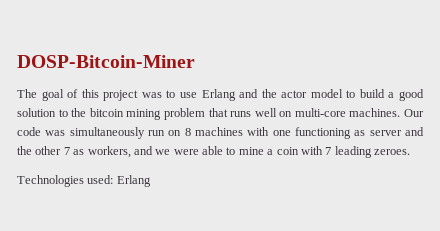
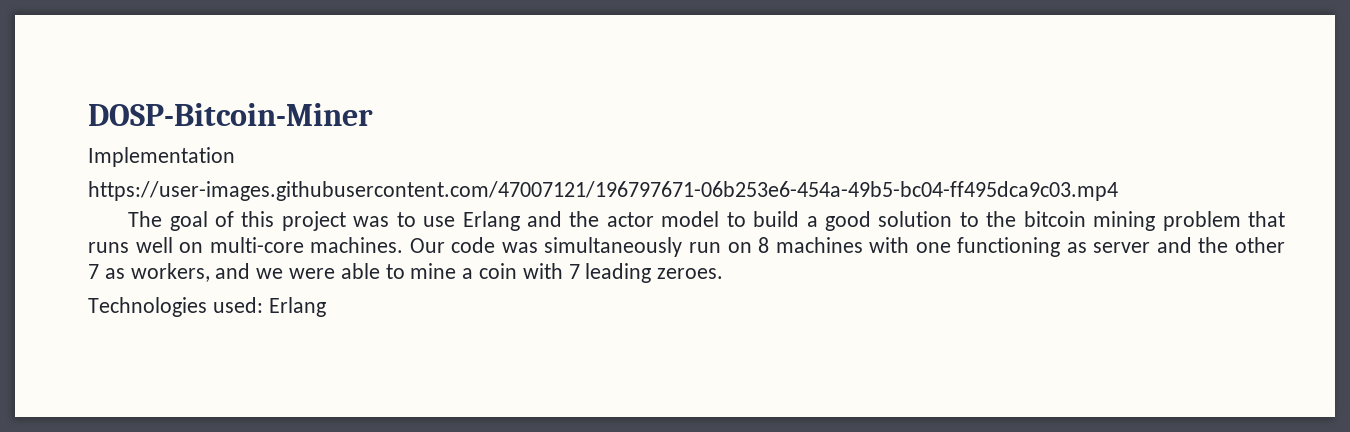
(195, 61) none -> [88,147,235,167] [88,181,1118,201] // Implementation // https://user-images.githubusercontent.com/47007121/196797671-06b253e6-454a-49b5-bc04-ff495dca9c03.mp4

